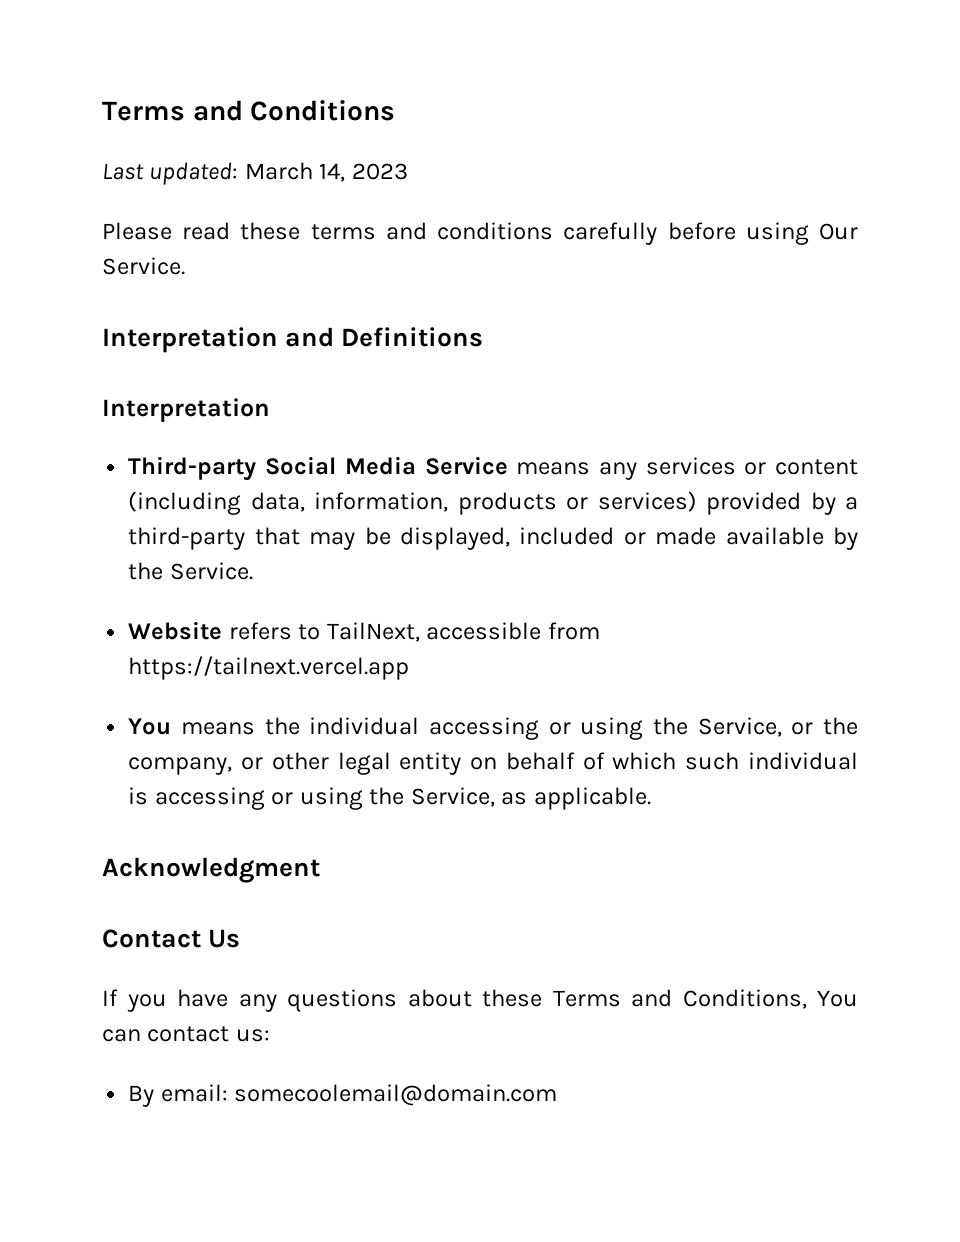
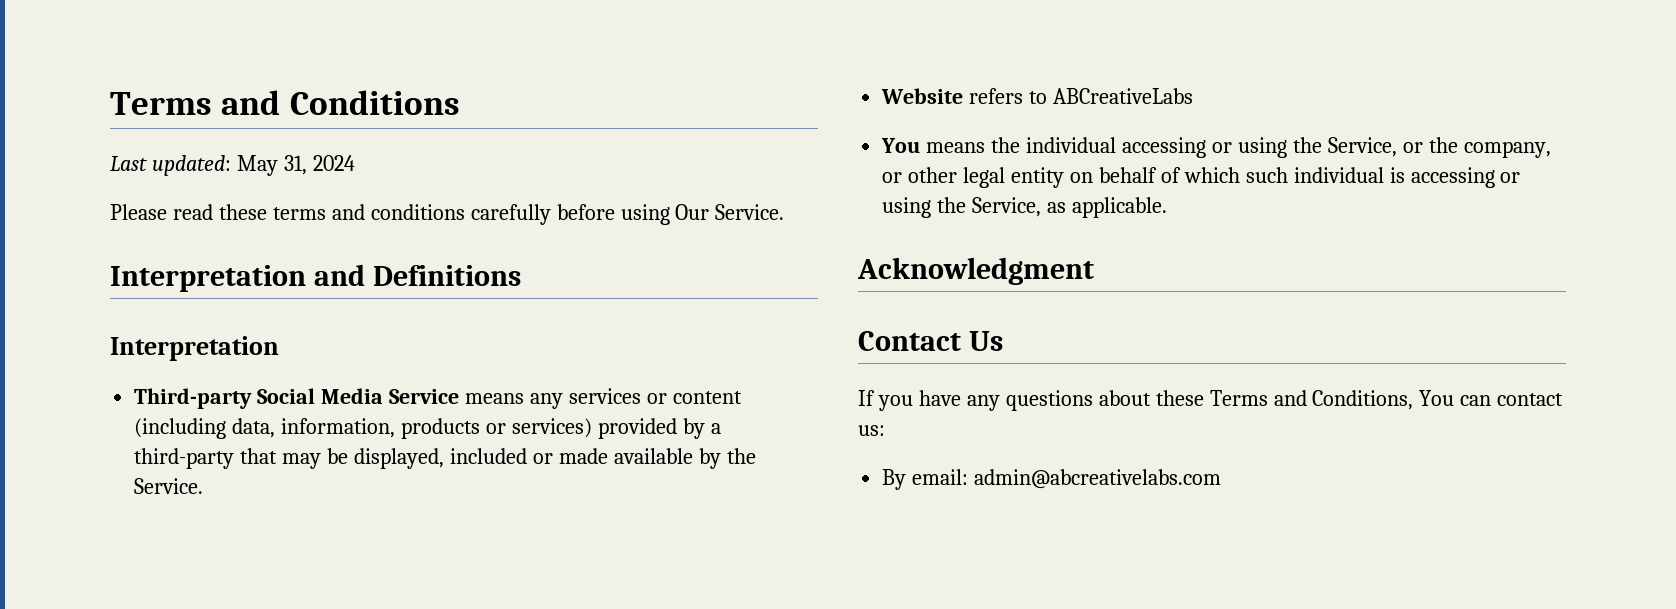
[244,162,408,182] March 14, 2023 -> [236,155,355,176] May 31, 2024
[326,622,600,642] [128,656,410,680] TailNext, accessible from https://tailnext.vercel.app -> [1053,88,1194,104] ABCreativeLabs
[234,1084,558,1106] somecoolemail@domain.com -> [974,469,1222,489] admin@abcreativelabs.com

